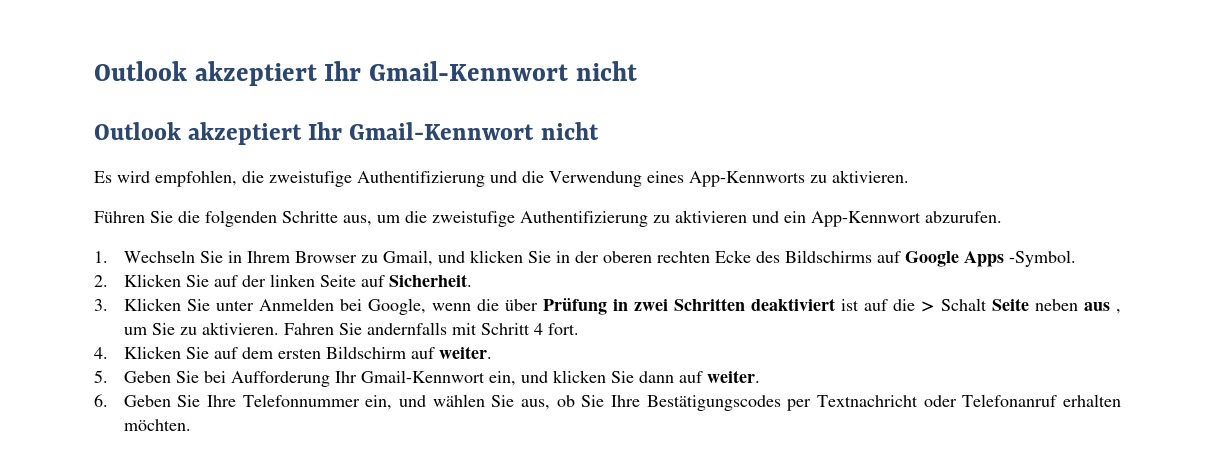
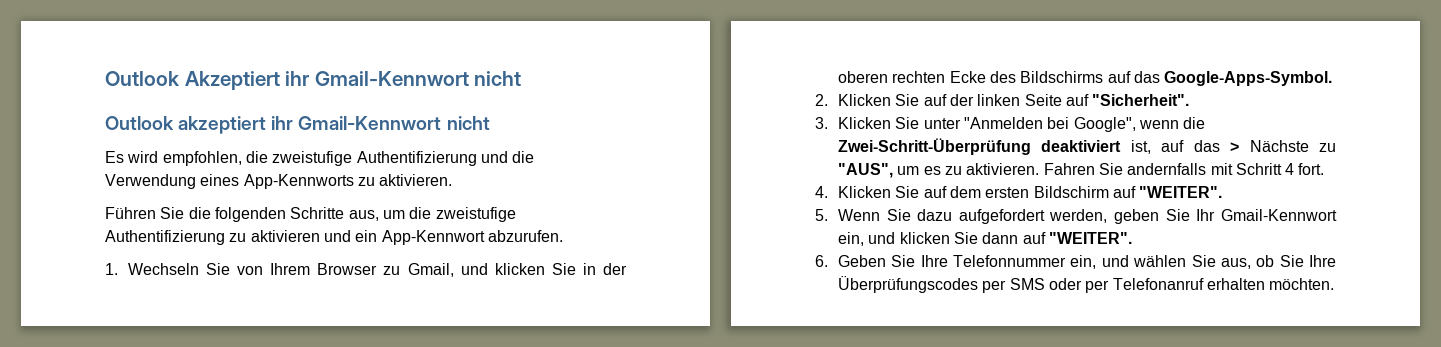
[94,61,362,86] Outlook akzeptiert Ihr -> [105,71,310,90] Outlook Akzeptiert ihr
[308,122,343,140] Ihr -> [271,116,294,130] ihr
[227,251,242,263] in -> [237,266,264,275] von
[904,250,1076,267] Google Apps -Symbol. -> [1133,71,1333,86] das Google-Apps-Symbol.
[388,274,472,287] Sicherheit. -> [1092,94,1190,106] "Sicherheit".
[258,298,1121,315] [123,323,175,335] Anmelden bei Google, wenn die über Prüfung in zwei Schritten deaktiviert ist auf die > Schalt Seite neben aus , um Sie -> [963,117,1206,132] [837,138,1336,155] [837,163,941,178] "Anmelden bei Google", wenn die Zwei-Schritt-Überprüfung deaktiviert ist, auf das > Nächste zu "AUS", um es
[438,346,492,359] weiter. -> [1139,186,1223,198] "WEITER".
[123,371,330,387] Geben Sie bei Aufforderung -> [837,209,1190,224] Wenn Sie dazu aufgefordert werden, geben Sie
[706,370,760,383] weiter. -> [1048,232,1132,244] "WEITER".
[646,395,957,411] Bestätigungscodes per Textnachricht oder -> [837,276,1110,293] Überprüfungscodes per SMS oder per

